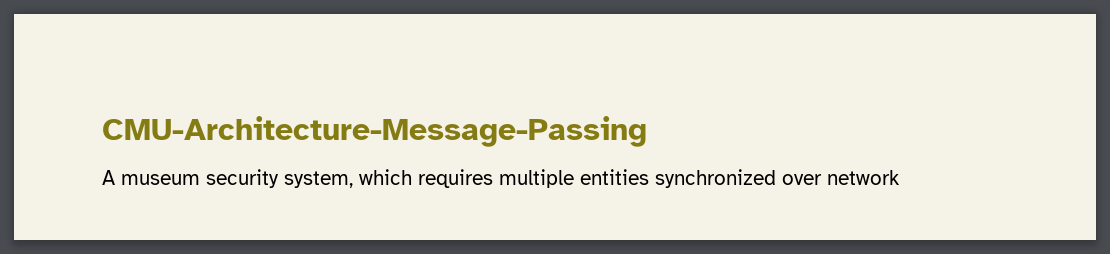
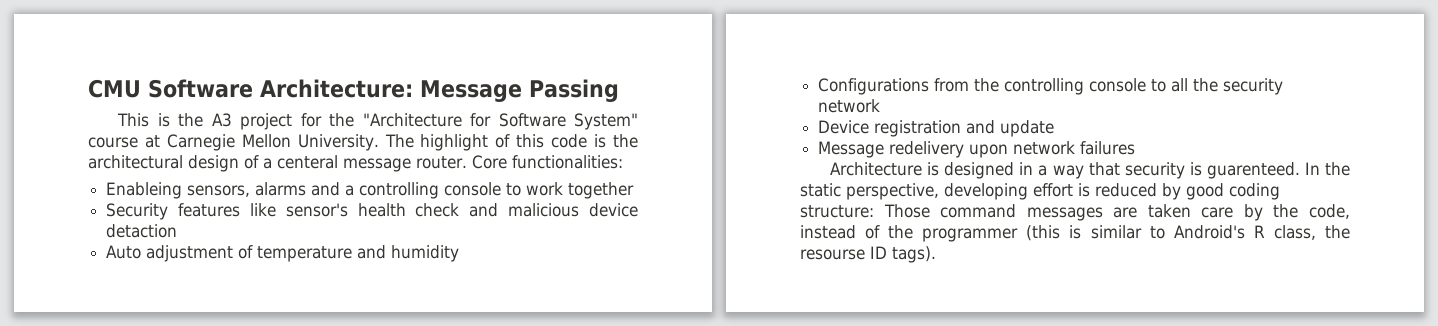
[102,116,647,147] [102,169,900,188] CMU-Architecture-Message-Passing // A museum security system, which requires multiple entities synchronized over network -> [88,79,619,102] [117,113,638,130] [88,134,638,151] [88,155,623,172] [106,182,635,199] [106,203,638,220] [106,224,178,238] [106,245,460,262] [818,78,1284,95] [818,99,881,113] [818,120,1055,137] [818,141,1136,158] [830,162,1350,179] [800,183,1280,200] [800,204,1350,221] [800,225,1350,242] [800,246,936,263] CMU Software Architecture: Message Passing // This is the A3 project for the "Architecture for Software System" course at Carnegie Mellon University. The highlight of this code is the architectural design of a centeral message router. Core functionalities: // Enableing sensors, alarms and a controlling console to work together // Security features like sensor's health check and malicious device detaction // Auto adjustment of temperature and humidity // Configurations from the controlling console to all the security network // Device registration and update // Message redelivery upon network failures // Architecture is designed in a way that security is guarenteed. In the static perspective, developing effort is reduced by good coding structure: Those command messages are taken care by the code, instead of the programmer (this is similar to Android's R class, the resourse ID tags).

